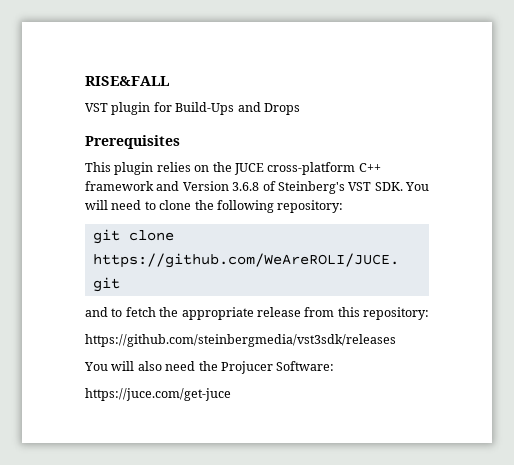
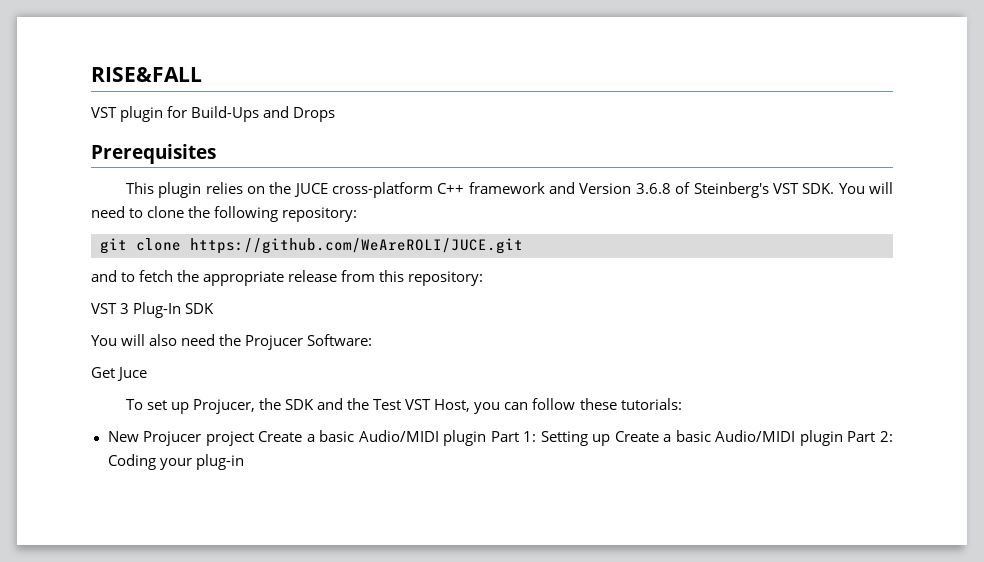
[85,334,396,347] https://github.com/steinbergmedia/vst3sdk/releases -> [91,302,215,318] VST 3 Plug-In SDK
[85,388,231,401] https://juce.com/get-juce -> [91,367,148,381] [125,398,682,414] [107,430,894,446] [107,454,244,470] Get Juce // To set up Projucer, the SDK and the Test VST Host, you can follow these tutorials: // New Projucer project Create a basic Audio/MIDI plugin Part 1: Setting up Create a basic Audio/MIDI plugin Part 2: Coding your plug-in

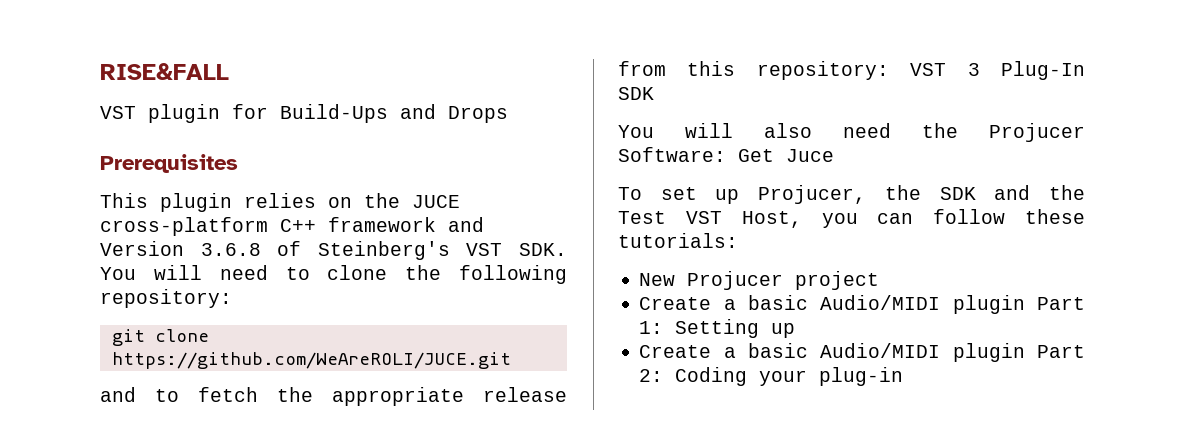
(484, 278) // -> (889, 70) none
(373, 340) // -> (726, 154) none
(254, 438) none -> (880, 280) //
(611, 440) none -> (796, 330) //

